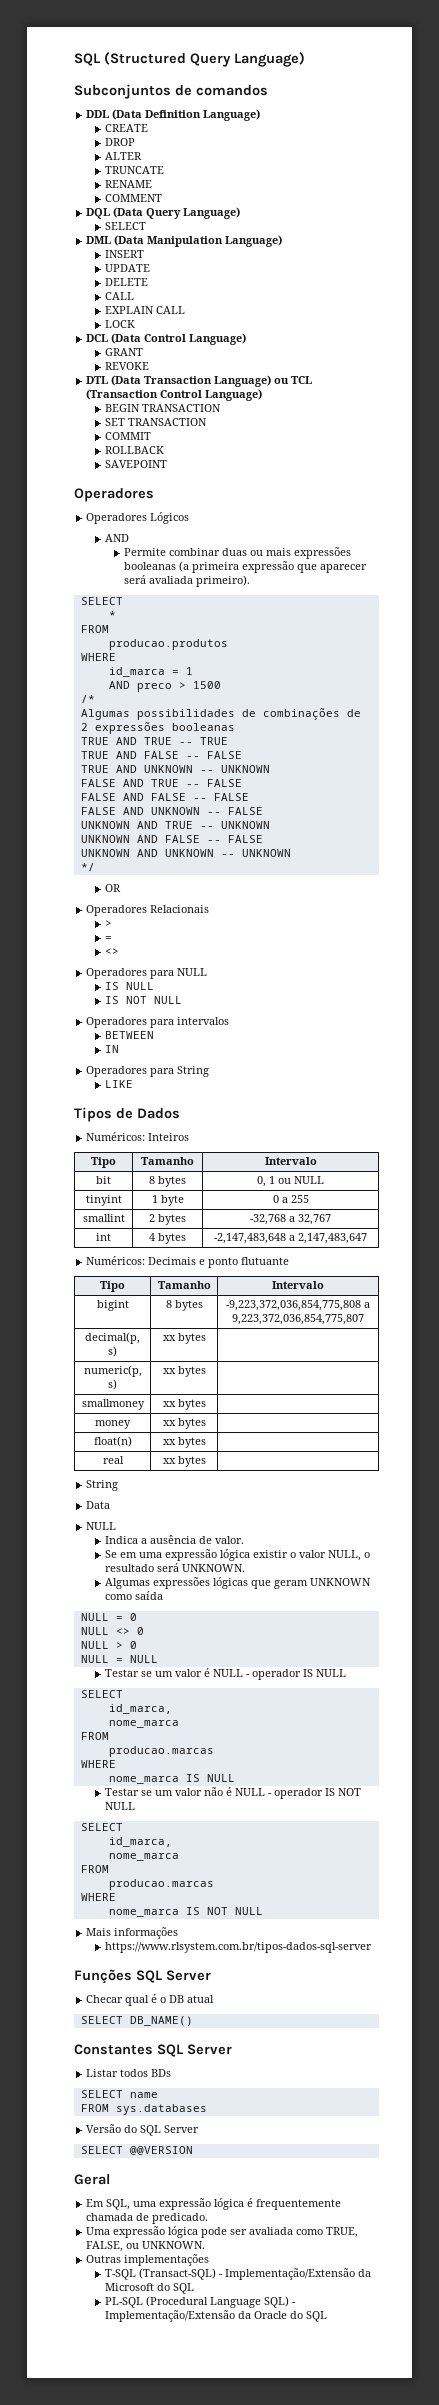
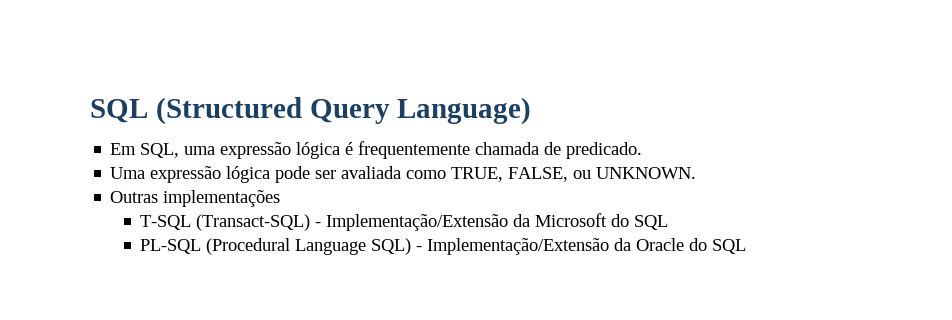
[74,84,268,99] [86,109,261,121] [104,124,148,132] [104,138,135,146] [104,152,142,160] [104,166,164,174] [104,180,152,188] [104,194,162,202] [86,207,241,219] [104,222,146,230] [86,235,283,247] [104,250,144,258] [104,264,150,272] [104,278,148,286] [104,292,134,300] [104,306,185,314] [104,320,135,328] [86,333,247,345] [104,348,143,356] [104,362,149,370] [86,375,313,387] [86,389,263,401] [104,404,221,412] [104,418,207,426] [104,432,151,440] [104,446,164,454] [104,460,167,468] [74,488,154,502] [86,512,190,524] [104,534,129,542] [123,547,351,559] [123,561,367,573] [123,575,250,587] [80,597,123,605] [108,611,116,619] [80,625,109,633] [108,639,228,650] [80,653,116,661] [108,667,193,677] [108,681,221,692] [80,695,95,703] [80,708,361,720] [80,722,235,734] [80,737,228,745] [80,751,242,759] [80,765,270,773] [80,779,242,787] [80,793,249,801] [80,807,263,815] [80,821,270,829] [80,835,263,843] [80,849,291,857] [80,863,95,871] [104,884,121,892] [86,905,210,916] [104,920,112,927] [104,936,112,941] [104,948,119,955] [86,968,208,979] [104,982,154,990] [104,996,182,1004] [86,1017,230,1028] [104,1031,154,1039] [104,1045,119,1053] [86,1066,210,1077] [104,1080,133,1088] [74,1107,180,1122] [86,1132,190,1141] [91,1157,116,1168] [141,1157,194,1165] [264,1157,317,1165] [96,1176,111,1184] [149,1176,186,1187] [257,1176,324,1187] [85,1195,122,1206] [151,1195,184,1206] [272,1195,309,1203] [82,1214,125,1222] [149,1214,186,1225] [250,1214,331,1225] [96,1233,111,1241] [149,1233,186,1244] [214,1233,367,1244] [86,1256,290,1268] [100,1281,125,1292] [157,1281,211,1289] [272,1281,324,1289] [96,1300,129,1311] [165,1300,203,1311] [226,1300,370,1311] [232,1314,364,1325] [85,1332,140,1344] [108,1346,117,1357] [162,1333,206,1344] [83,1365,142,1377] [108,1379,117,1390] [162,1366,206,1377] [81,1399,145,1410] [162,1399,206,1410] [95,1420,131,1429] [162,1418,206,1429] [93,1436,132,1447] [162,1437,206,1448] [102,1456,124,1464] [162,1456,206,1467] [86,1480,119,1491] [86,1501,111,1509] [86,1522,117,1530] [104,1535,244,1544] [104,1549,370,1561] [104,1563,245,1572] [104,1577,371,1589] [104,1591,163,1600] [80,1613,137,1621] [80,1627,144,1635] [80,1641,137,1649] [80,1655,158,1663] [104,1668,346,1680] [80,1690,123,1698] [108,1704,172,1714] [108,1720,179,1728] [80,1732,109,1740] [108,1746,214,1757] [80,1760,116,1768] [108,1774,235,1784] [104,1787,361,1799] [104,1802,135,1810] [80,1823,123,1831] [108,1837,172,1847] [108,1853,179,1861] [80,1865,109,1873] [108,1879,214,1890] [80,1893,116,1901] [108,1907,263,1917] [86,1927,179,1939] [104,1942,372,1953] [74,1969,211,1984] [86,1994,215,2006] [80,2016,193,2026] [74,2044,232,2057] [86,2069,172,2077] [80,2090,158,2098] [80,2104,207,2115] [86,2124,200,2136] [80,2146,193,2155] [74,2174,110,2185] // Subconjuntos de comandos // DDL (Data Definition Language) // CREATE // DROP // ALTER // TRUNCATE // RENAME // COMMENT // DQL (Data Query Language) // SELECT // DML (Data Manipulation Language) // INSERT // UPDATE // DELETE // CALL // EXPLAIN CALL // LOCK // DCL (Data Control Language) // GRANT // REVOKE // DTL (Data Transaction Language) ou TCL (Transaction Control Language) // BEGIN TRANSACTION // SET TRANSACTION // COMMIT // ROLLBACK // SAVEPOINT // Operadores // Operadores Lógicos // AND // Permite combinar duas ou mais expressões booleanas (a primeira expressão que aparecer será avaliada primeiro). // SELECT // * // FROM // producao.produtos // WHERE // id_marca = 1 // AND preco > 1500 // /* // Algumas possibilidades de combinações de 2 expressões booleanas // TRUE AND TRUE -- TRUE // TRUE AND FALSE -- FALSE // TRUE AND UNKNOWN -- UNKNOWN // FALSE AND TRUE -- FALSE // FALSE AND FALSE -- FALSE // FALSE AND UNKNOWN -- FALSE // UNKNOWN AND TRUE -- UNKNOWN // UNKNOWN AND FALSE -- FALSE // UNKNOWN AND UNKNOWN -- UNKNOWN // */ // OR // Operadores Relacionais // > // = // <> // Operadores para NULL // IS NULL // IS NOT NULL // Operadores para intervalos // BETWEEN // IN // Operadores para String // LIKE // Tipos de Dados // Numéricos: Inteiros // Tipo | Tamanho | Intervalo // bit | 8 bytes | 0, 1 ou NULL // tinyint | 1 byte | 0 a 255 // smallint | 2 bytes | -32,768 a 32,767 // int | 4 bytes | -2,147,483,648 a 2,147,483,647 // Numéricos: Decimais e ponto flutuante // Tipo | Tamanho | Intervalo // bigint | 8 bytes | -9,223,372,036,854,775,808 a 9,223,372,036,854,775,807 // decimal(p, s) | xx bytes | // numeric(p, s) | xx bytes | // smallmoney | xx bytes | // money | xx bytes | // float(n) | xx bytes | // real | xx bytes | // String // Data // NULL // Indica a ausência de valor. // Se em uma expressão lógica existir o valor NULL, o resultado será UNKNOWN. // Algumas expressões lógicas que geram UNKNOWN como saída // NULL = 0 // NULL <> 0 // NULL > 0 // NULL = NULL // Testar se um valor é NULL - operador IS NULL // SELECT // id_marca, // nome_marca // FROM // producao.marcas // WHERE // nome_marca IS NULL // Testar se um valor não é NULL - operador IS NOT NULL // SELECT // id_marca, // nome_marca // FROM // producao.marcas // WHERE // nome_marca IS NOT NULL // Mais informações // https://www.rlsystem.com.br/tipos-dados-sql-server // Funções SQL Server // Checar qual é o DB atual // SELECT DB_NAME() // Constantes SQL Server // Listar todos BDs // SELECT name // FROM sys.databases // Versão do SQL Server // SELECT @@VERSION // Geral -> (532, 111) none

